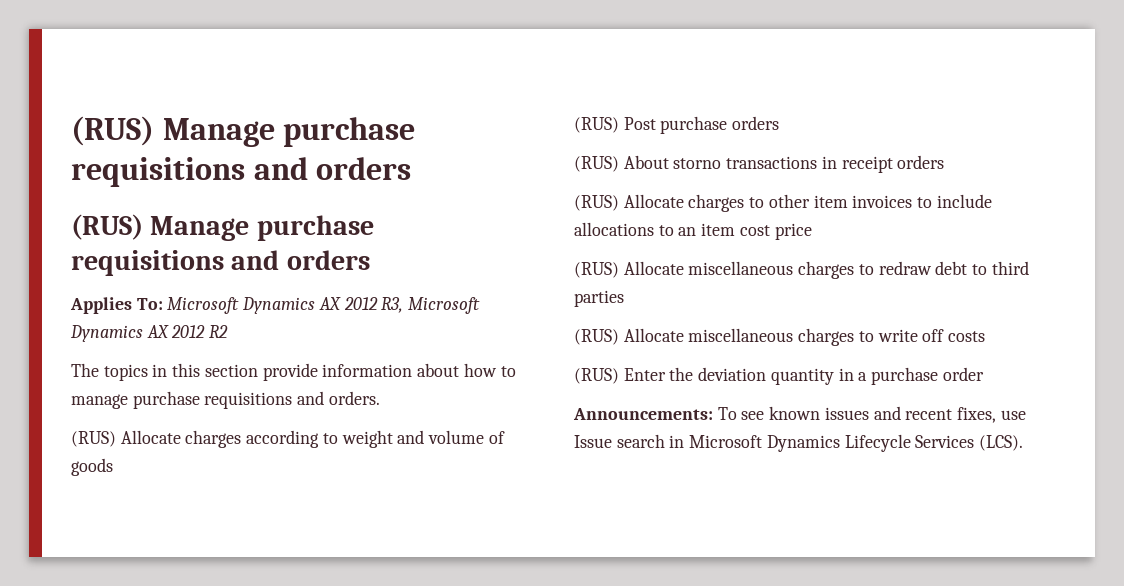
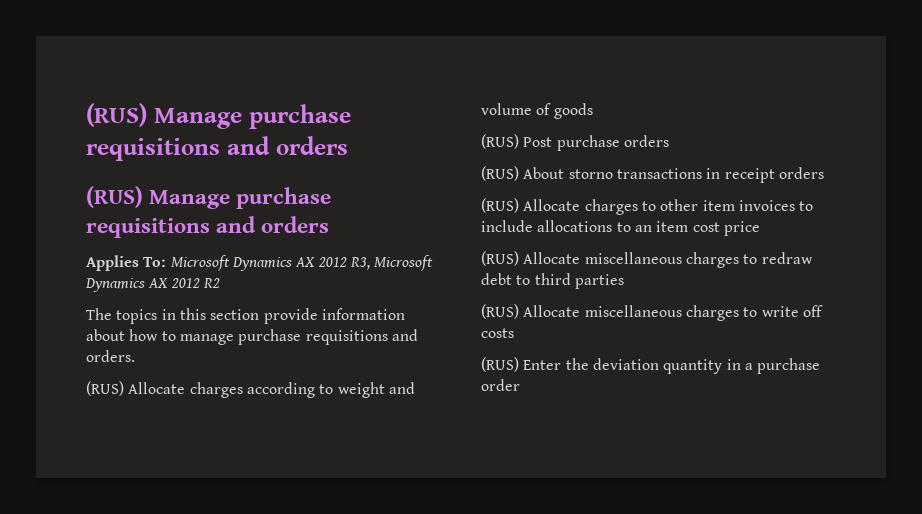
[573,406,1026,423] [574,434,1024,452] // Announcements: To see known issues and recent fixes, use Issue search in Microsoft Dynamics Lifecycle Services (LCS). -> (520, 385) none

